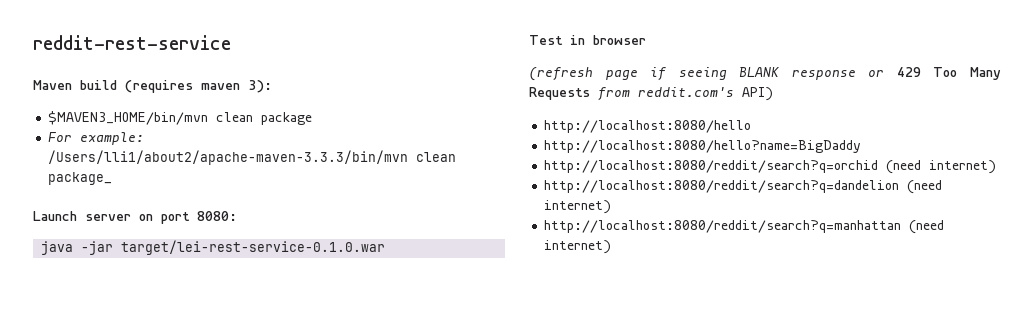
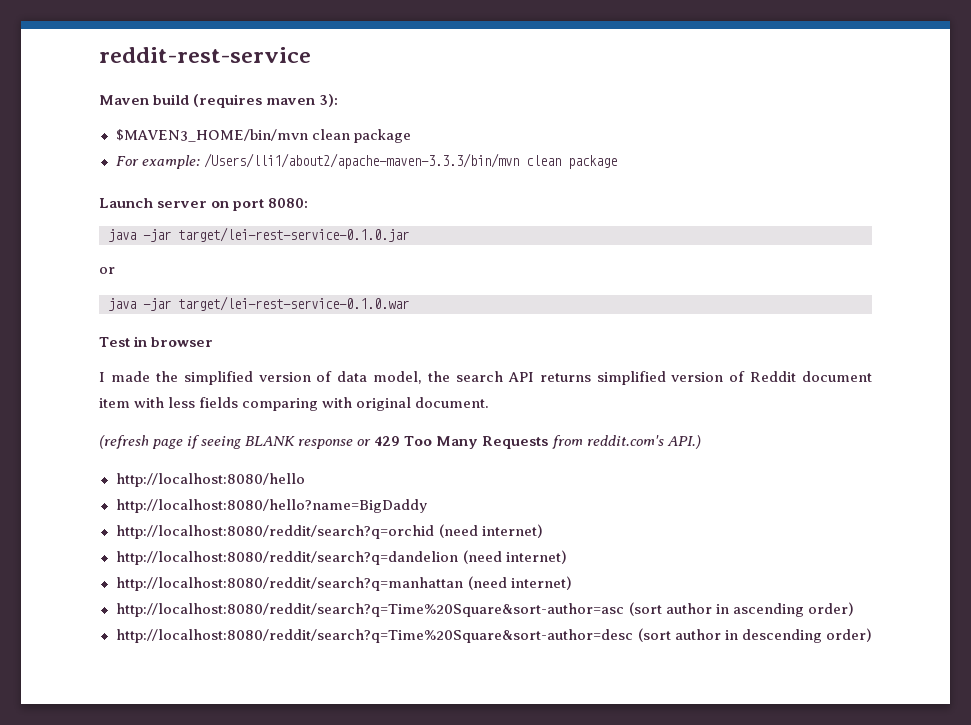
[48,172,113,185] package_ -> [567,155,617,169] package
(237, 216) none -> [108,227,409,242] [99,267,115,274] // java -jar target/lei-rest-service-0.1.0.jar // or
(646, 40) none -> [99,371,872,385] [99,397,490,411] // I made the simplified version of data model, the search API returns simplified version of Reddit document item with less fields comparing with original document.
[742,87,773,101] API) -> [666,435,701,449] API.)
(612, 247) none -> [115,602,854,617] [115,628,872,643] // http://localhost:8080/reddit/search?q=Time%20Square&sort-author=asc (sort author in ascending order) // http://localhost:8080/reddit/search?q=Time%20Square&sort-author=desc (sort author in descending order)

